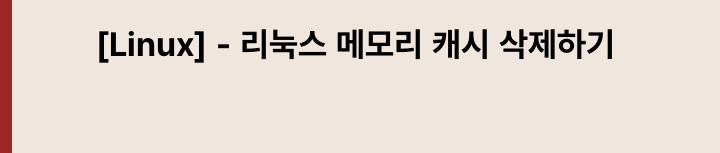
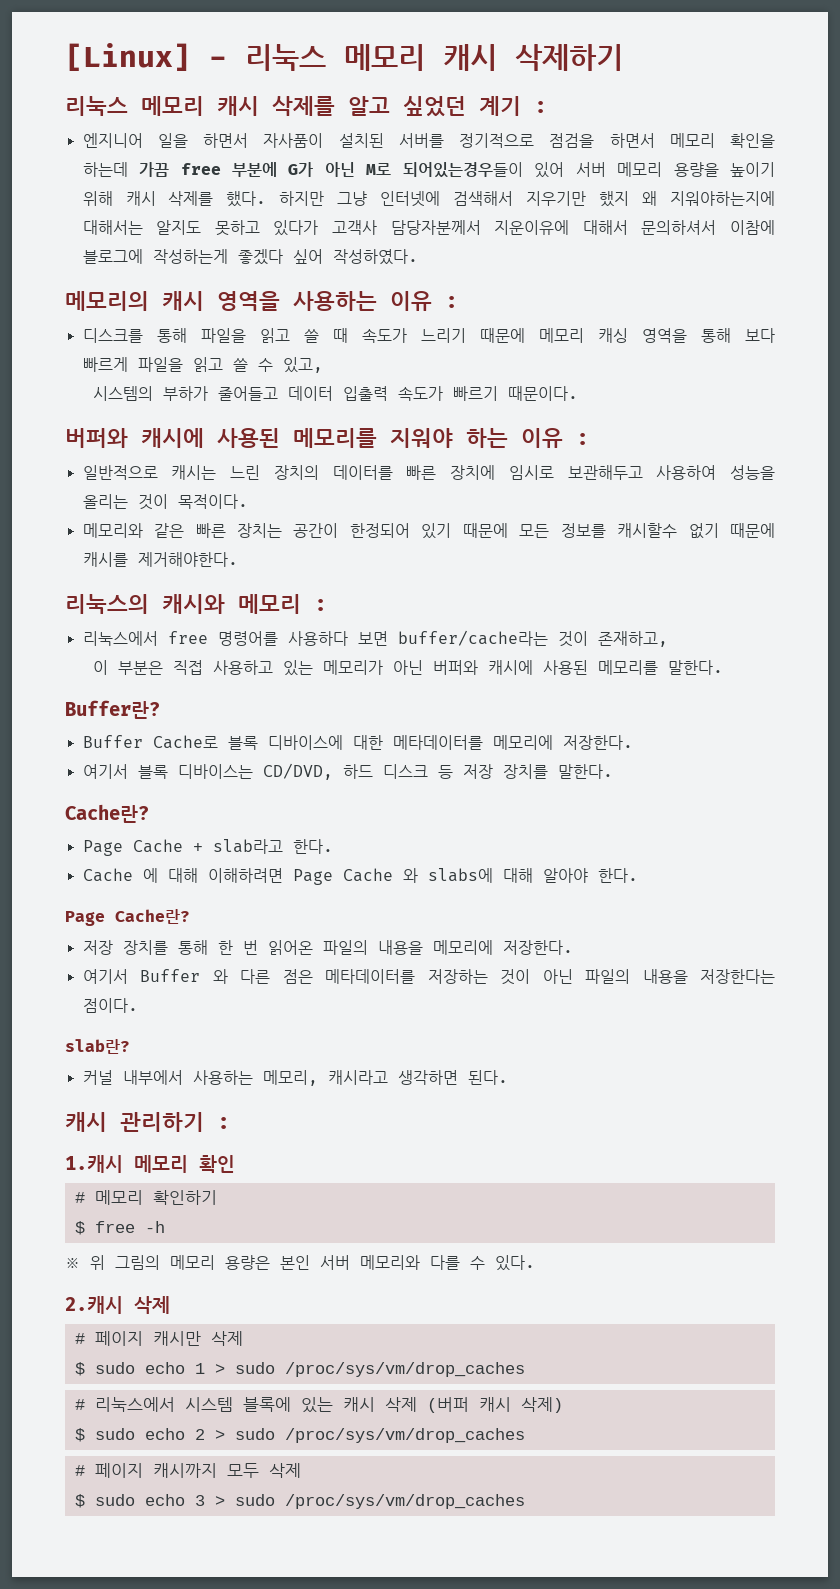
(616, 44) none -> [65,96,547,117] [82,133,775,148] [82,162,775,178] [82,191,776,207] [82,220,776,236] [82,249,418,265] [65,291,458,311] [82,328,775,343] [82,357,323,373] [92,386,578,401] [65,428,589,448] [82,465,775,480] [82,494,248,510] [82,523,775,539] [82,552,238,567] [65,594,327,614] [82,630,668,647] [92,660,723,676] [65,700,160,719] [82,735,633,750] [82,763,613,780] [65,804,149,823] [82,839,333,856] [82,868,638,885] [65,909,190,926] [82,940,573,955] [82,969,775,985] [82,998,138,1013] [65,1039,130,1054] [82,1070,508,1086] [65,1112,230,1132] [65,1155,235,1173] [74,1190,217,1205] [74,1221,165,1235] [65,1255,535,1271] [65,1296,170,1314] [74,1331,243,1346] [74,1362,525,1377] [74,1397,563,1413] [74,1428,525,1443] [74,1463,301,1478] [74,1494,525,1509] // 리눅스 메모리 캐시 삭제를 알고 싶었던 계기 : // 엔지니어 일을 하면서 자사품이 설치된 서버를 정기적으로 점검을 하면서 메모리 확인을 하는데 가끔 free 부분에 G가 아닌 M로 되어있는경우들이 있어 서버 메모리 용량을 높이기 위해 캐시 삭제를 했다. 하지만 그냥 인터넷에 검색해서 지우기만 했지 왜 지워야하는지에 대해서는 알지도 못하고 있다가 고객사 담당자분께서 지운이유에 대해서 문의하셔서 이참에 블로그에 작성하는게 좋겠다 싶어 작성하였다. // 메모리의 캐시 영역을 사용하는 이유 : // 디스크를 통해 파일을 읽고 쓸 때 속도가 느리기 때문에 메모리 캐싱 영역을 통해 보다 빠르게 파일을 읽고 쓸 수 있고, // 시스템의 부하가 줄어들고 데이터 입출력 속도가 빠르기 때문이다. // 버퍼와 캐시에 사용된 메모리를 지워야 하는 이유 : // 일반적으로 캐시는 느린 장치의 데이터를 빠른 장치에 임시로 보관해두고 사용하여 성능을 올리는 것이 목적이다. // 메모리와 같은 빠른 장치는 공간이 한정되어 있기 때문에 모든 정보를 캐시할수 없기 때문에 캐시를 제거해야한다. // 리눅스의 캐시와 메모리 : // 리눅스에서 free 명령어를 사용하다 보면 buffer/cache라는 것이 존재하고, // 이 부분은 직접 사용하고 있는 메모리가 아닌 버퍼와 캐시에 사용된 메모리를 말한다. // Buffer란? // Buffer Cache로 블록 디바이스에 대한 메타데이터를 메모리에 저장한다. // 여기서 블록 디바이스는 CD/DVD, 하드 디스크 등 저장 장치를 말한다. // Cache란? // Page Cache + slab라고 한다. // Cache 에 대해 이해하려면 Page Cache 와 slabs에 대해 알아야 한다. // Page Cache란? // 저장 장치를 통해 한 번 읽어온 파일의 내용을 메모리에 저장한다. // 여기서 Buffer 와 다른 점은 메타데이터를 저장하는 것이 아닌 파일의 내용을 저장한다는 점이다. // slab란? // 커널 내부에서 사용하는 메모리, 캐시라고 생각하면 된다. // 캐시 관리하기 : // 1.캐시 메모리 확인 // # 메모리 확인하기 // $ free -h // ※ 위 그림의 메모리 용량은 본인 서버 메모리와 다를 수 있다. // 2.캐시 삭제 // # 페이지 캐시만 삭제 // $ sudo echo 1 > sudo /proc/sys/vm/drop_caches // # 리눅스에서 시스템 블록에 있는 캐시 삭제 (버퍼 캐시 삭제) // $ sudo echo 2 > sudo /proc/sys/vm/drop_caches // # 페이지 캐시까지 모두 삭제 // $ sudo echo 3 > sudo /proc/sys/vm/drop_caches

